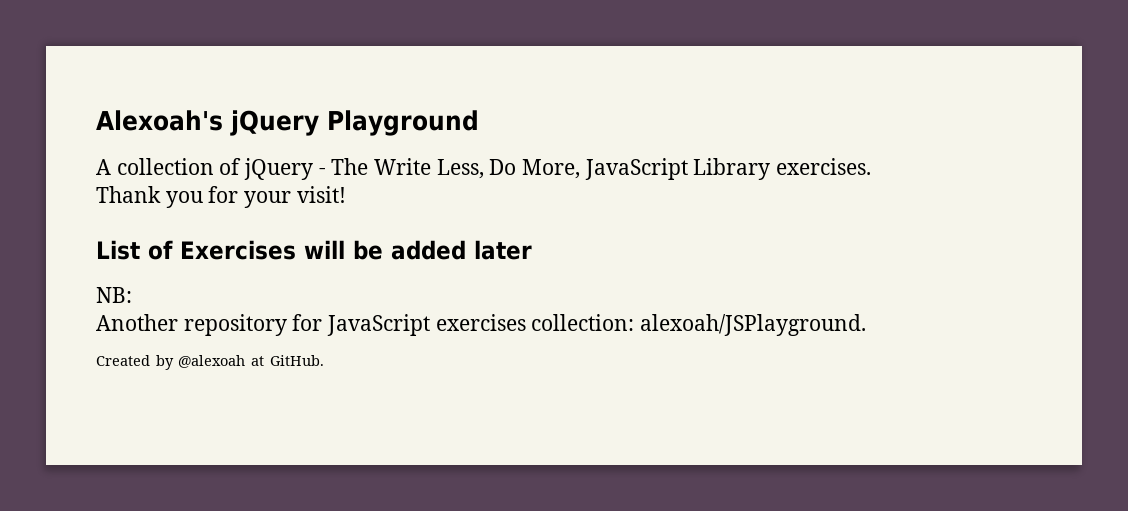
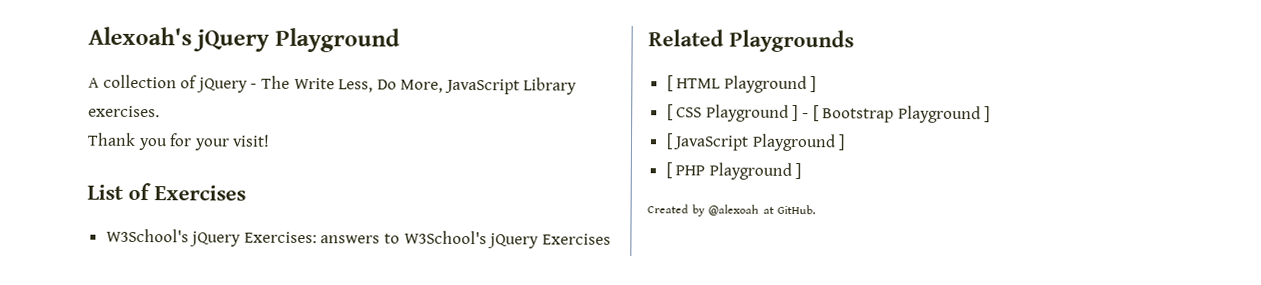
[304,240,532,260] [96,287,132,303] [96,314,867,336] will be added later // NB: // Another repository for JavaScript exercises collection: alexoah/JSPlayground. -> [105,228,611,249] [648,29,854,53] [666,75,817,94] [666,104,991,124] [665,133,846,152] [665,162,802,180] // W3School's jQuery Exercises: answers to W3School's jQuery Exercises // Related Playgrounds // [ HTML Playground ] // [ CSS Playground ] - [ Bootstrap Playground ] // [ JavaScript Playground ] // [ PHP Playground ]

